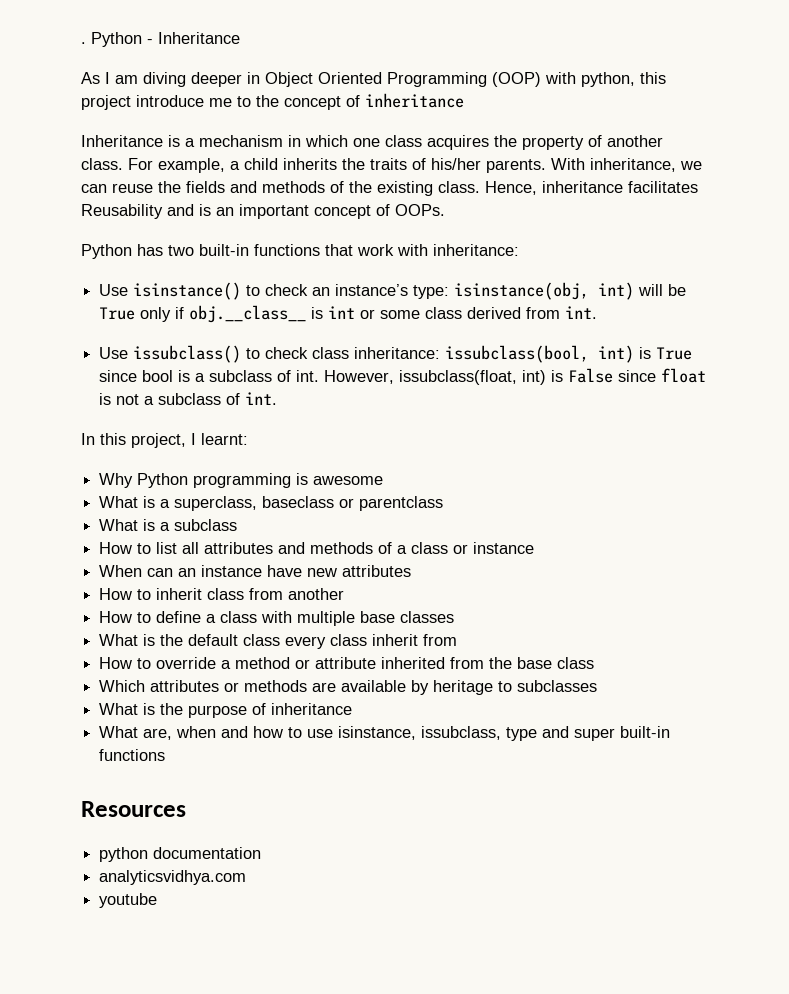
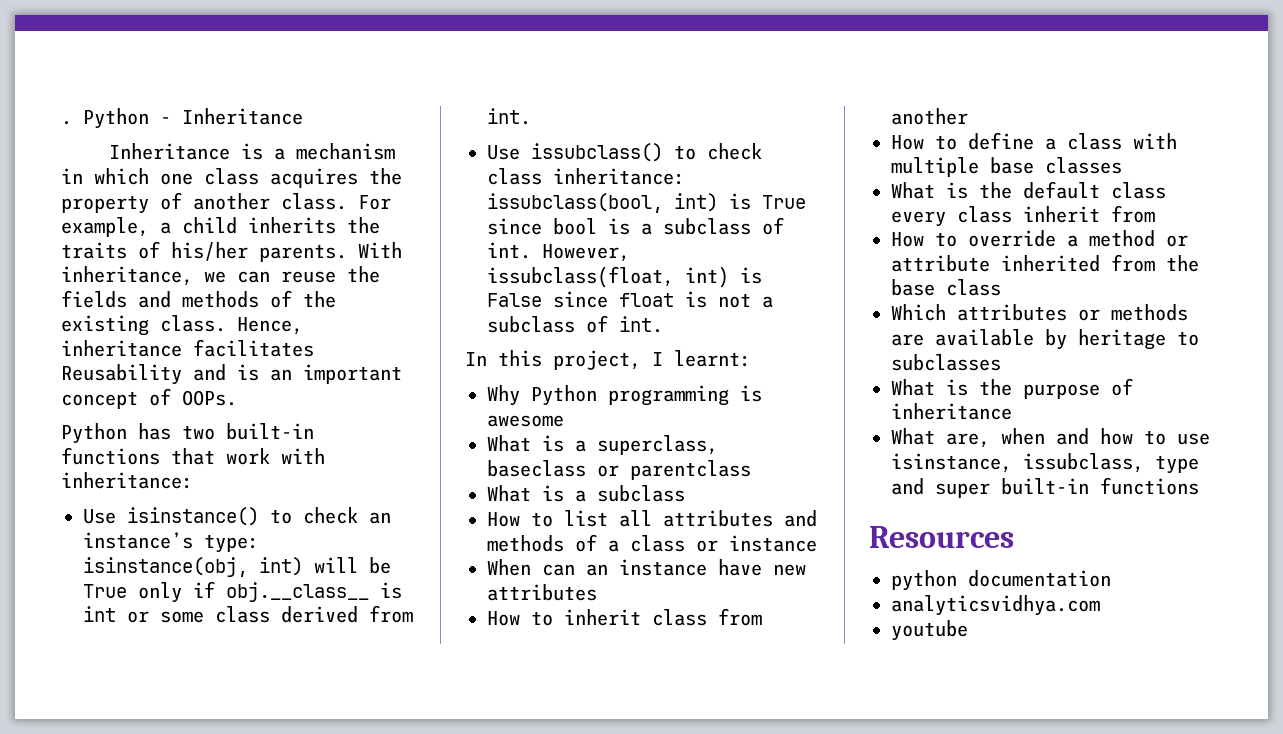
[81,72,666,87] [81,93,464,110] // As I am diving deeper in Object Oriented Programming (OOP) with python, this project introduce me to the concept of inheritance -> (303, 116) none

